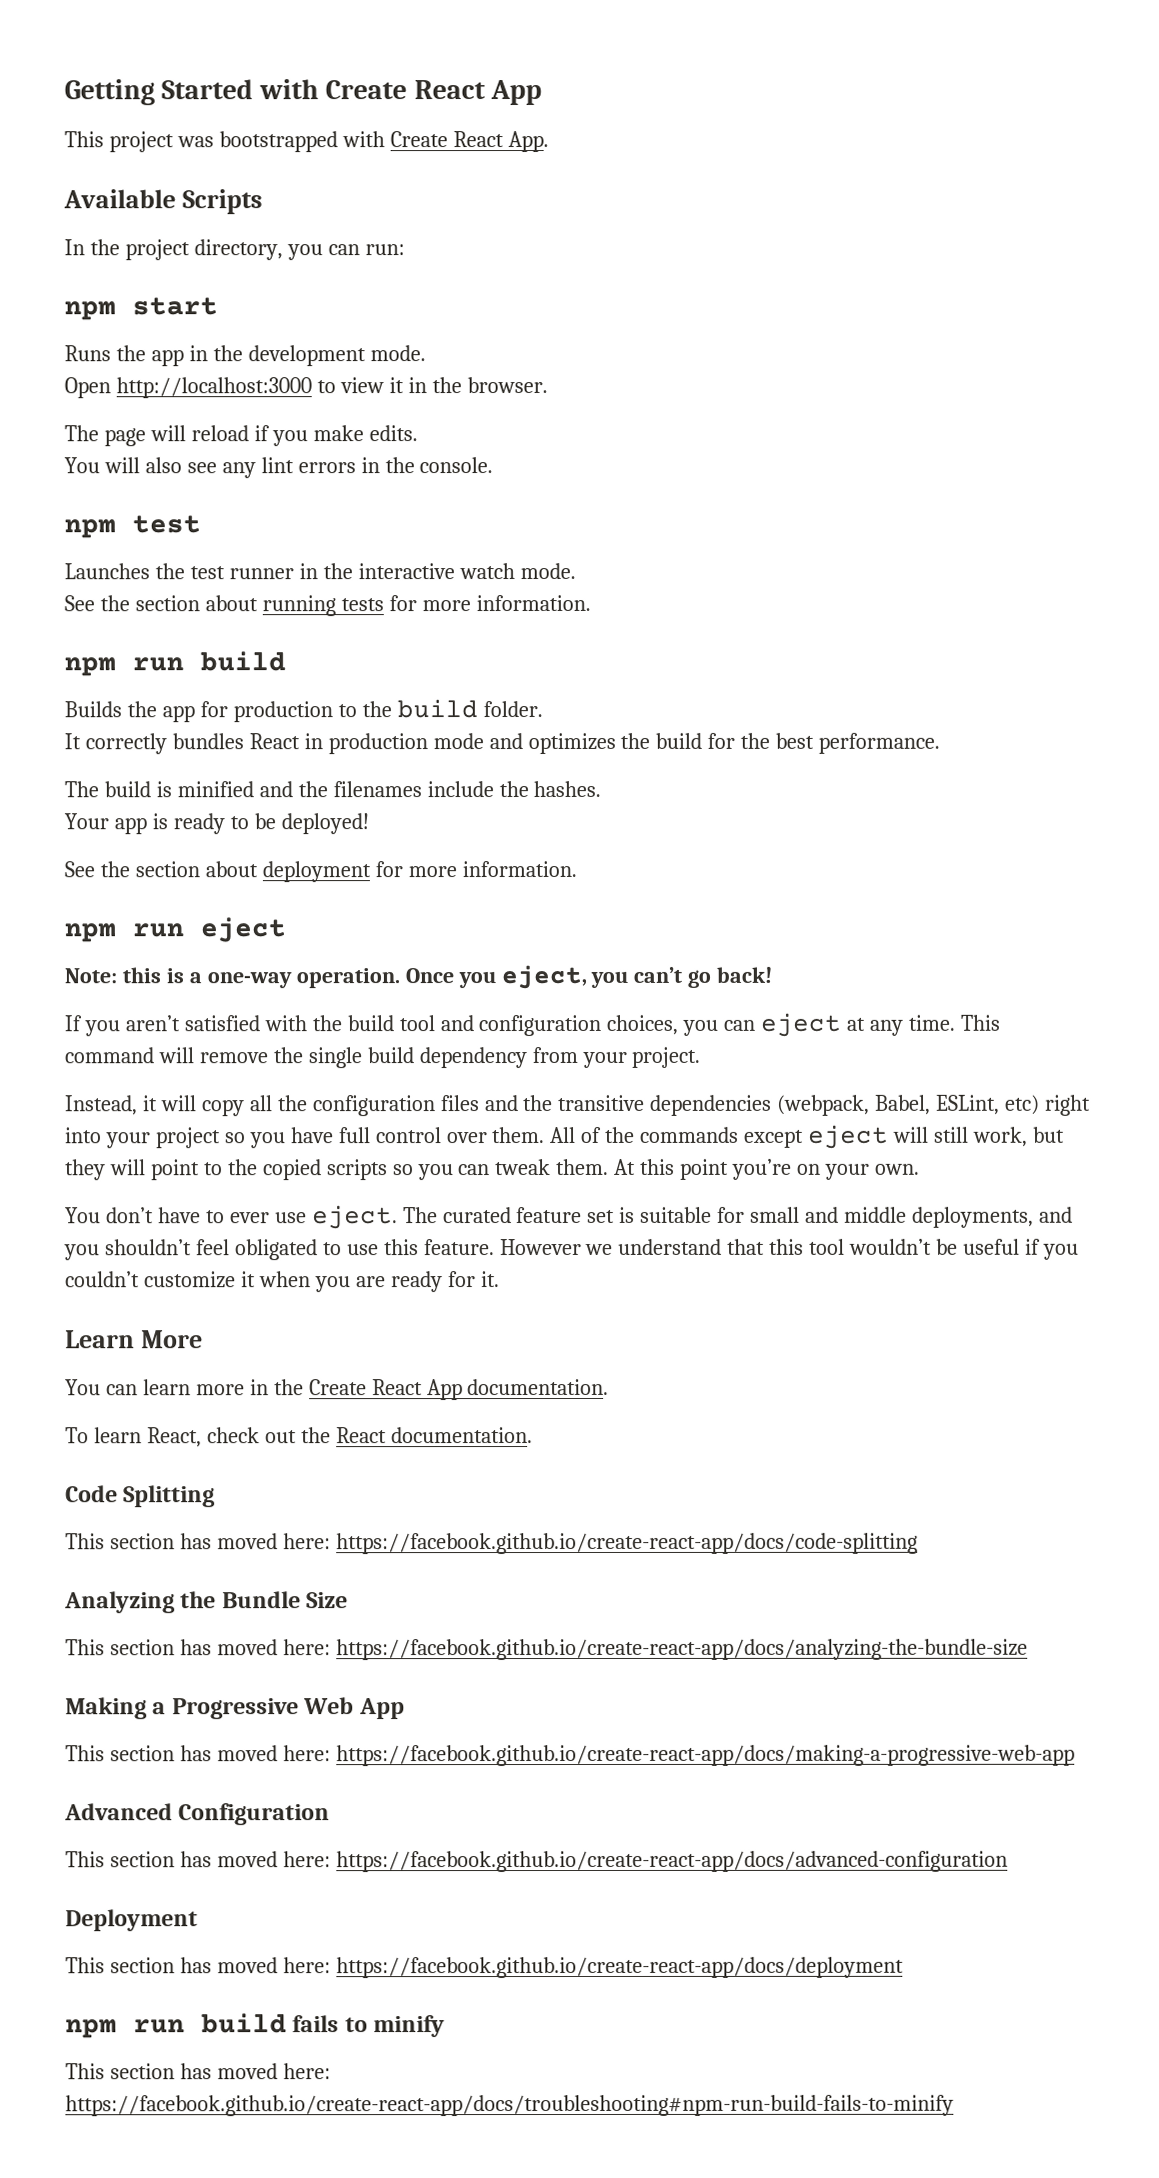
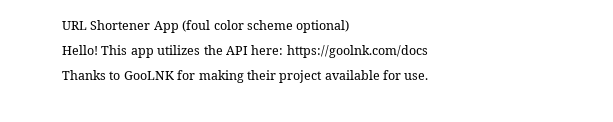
[64,79,543,106] [64,131,549,153] [63,189,263,215] [64,239,405,261] [64,297,218,321] [64,345,426,367] [64,377,548,399] [64,425,418,447] [64,457,494,479] [64,515,201,539] [64,563,576,580] [64,594,591,617] [64,651,286,677] [64,699,543,723] [64,732,941,755] [64,780,602,798] [64,813,369,835] [64,861,577,883] [64,917,286,943] [64,964,773,990] [64,1012,1000,1037] [64,1046,701,1069] [65,1094,1092,1117] [65,1124,1065,1149] [65,1158,920,1181] [65,1205,1073,1230] [64,1238,1079,1261] [65,1271,500,1293] [65,1330,203,1349] [65,1378,610,1401] [65,1427,533,1448] [65,1485,216,1508] [65,1532,918,1555] [64,1591,349,1614] [65,1638,1028,1661] [65,1697,405,1720] [65,1744,1075,1767] [64,1803,331,1826] [65,1850,1008,1873] [65,1909,198,1932] [65,1956,904,1979] [65,2013,446,2039] [65,2063,331,2080] [65,2094,954,2117] Getting Started with Create React App // This project was bootstrapped with Create React App. // Available Scripts // In the project directory, you can run: // npm start // Runs the app in the development mode. // Open http://localhost:3000 to view it in the browser. // The page will reload if you make edits. // You will also see any lint errors in the console. // npm test // Launches the test runner in the interactive watch mode. // See the section about running tests for more information. // npm run build // Builds the app for production to the build folder. // It correctly bundles React in production mode and optimizes the build for the best performance. // The build is minified and the filenames include the hashes. // Your app is ready to be deployed! // See the section about deployment for more information. // npm run eject // Note: this is a one-way operation. Once you eject, you can’t go back! // If you aren’t satisfied with the build tool and configuration choices, you can eject at any time. This command will remove the single build dependency from your project. // Instead, it will copy all the configuration files and the transitive dependencies (webpack, Babel, ESLint, etc) right into your project so you have full control over them. All of the commands except eject will still work, but they will point to the copied scripts so you can tweak them. At this point you’re on your own. // You don’t have to ever use eject. The curated feature set is suitable for small and middle deployments, and you shouldn’t feel obligated to use this feature. However we understand that this tool wouldn’t be useful if you couldn’t customize it when you are ready for it. // Learn More // You can learn more in the Create React App documentation. // To learn React, check out the React documentation. // Code Splitting // This section has moved here: https://facebook.github.io/create-react-app/docs/code-splitting // Analyzing the Bundle Size // This section has moved here: https://facebook.github.io/create-react-app/docs/analyzing-the-bundle-size // Making a Progressive Web App // This section has moved here: https://facebook.github.io/create-react-app/docs/making-a-progressive-web-app // Advanced Configuration // This section has moved here: https://facebook.github.io/create-react-app/docs/advanced-configuration // Deployment // This section has moved here: https://facebook.github.io/create-react-app/docs/deployment // npm run build fails to minify // This section has moved here: https://facebook.github.io/create-react-app/docs/troubleshooting#npm-run-build-fails-to-minify -> [62,20,350,33] [62,45,428,58] [62,70,429,83] URL Shortener App (foul color scheme optional) // Hello! This app utilizes the API here: https://goolnk.com/docs // Thanks to GooLNK for making their project available for use.

